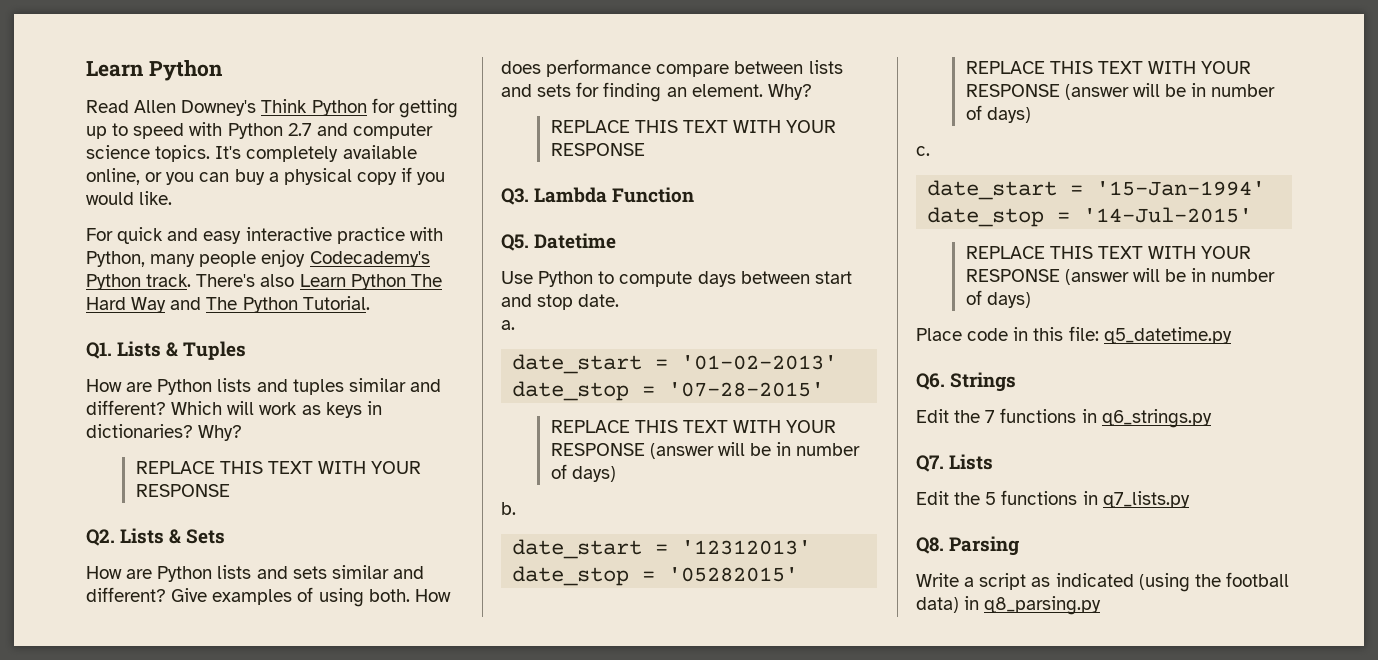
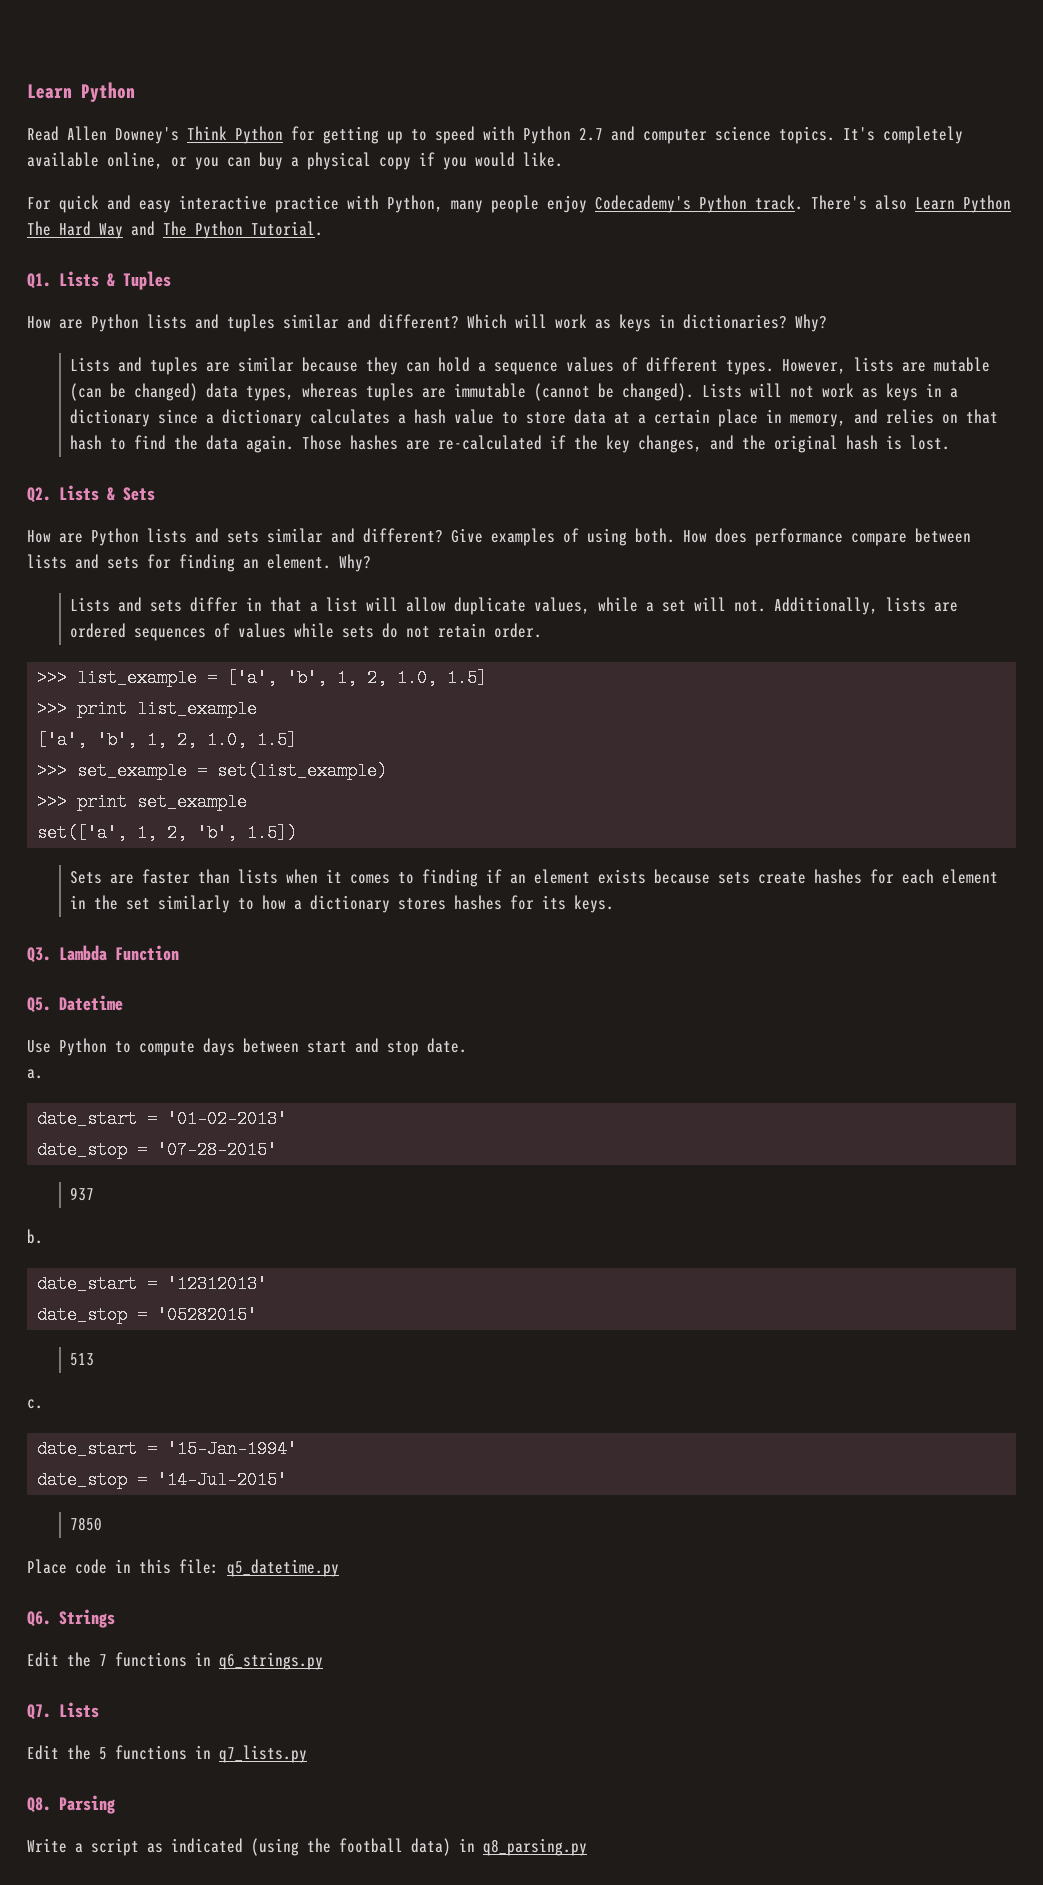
[135,461,422,474] [135,484,230,497] REPLACE THIS TEXT WITH YOUR RESPONSE -> [70,357,991,375] [70,383,959,401] [70,409,999,427] [70,435,951,453] Lists and tuples are similar because they can hold a sequence values of different types. However, lists are mutable (can be changed) data types, whereas tuples are immutable (cannot be changed). Lists will not work as keys in a dictionary since a dictionary calculates a hash value to store data at a certain place in memory, and relies on that hash to find the data again. Those hashes are re-calculated if the key changes, and the original hash is lost.
[550,120,837,133] [550,143,645,156] REPLACE THIS TEXT WITH YOUR RESPONSE -> [70,597,959,615] [70,623,543,641] [37,669,488,687] [37,700,258,718] [37,731,298,749] [37,762,388,780] [37,793,248,811] [37,824,298,842] [70,869,999,887] [70,895,615,913] Lists and sets differ in that a list will allow duplicate values, while a set will not. Additionally, lists are ordered sequences of values while sets do not retain order. // >>> list_example = ['a', 'b', 1, 2, 1.0, 1.5] // >>> print list_example // ['a', 'b', 1, 2, 1.0, 1.5] // >>> set_example = set(list_example) // >>> print set_example // set(['a', 1, 2, 'b', 1.5]) // Sets are faster than lists when it comes to finding if an element exists because sets create hashes for each element in the set similarly to how a dictionary stores hashes for its keys.
[550,420,837,433] [550,442,861,459] [550,464,616,482] REPLACE THIS TEXT WITH YOUR RESPONSE (answer will be in number of days) -> [70,1187,95,1201] 937
[965,61,1252,74] [965,83,1276,100] [965,105,1031,123] REPLACE THIS TEXT WITH YOUR RESPONSE (answer will be in number of days) -> [70,1353,95,1366] 513
[965,246,1252,259] [965,268,1276,285] [965,290,1031,308] REPLACE THIS TEXT WITH YOUR RESPONSE (answer will be in number of days) -> [70,1517,103,1531] 7850

